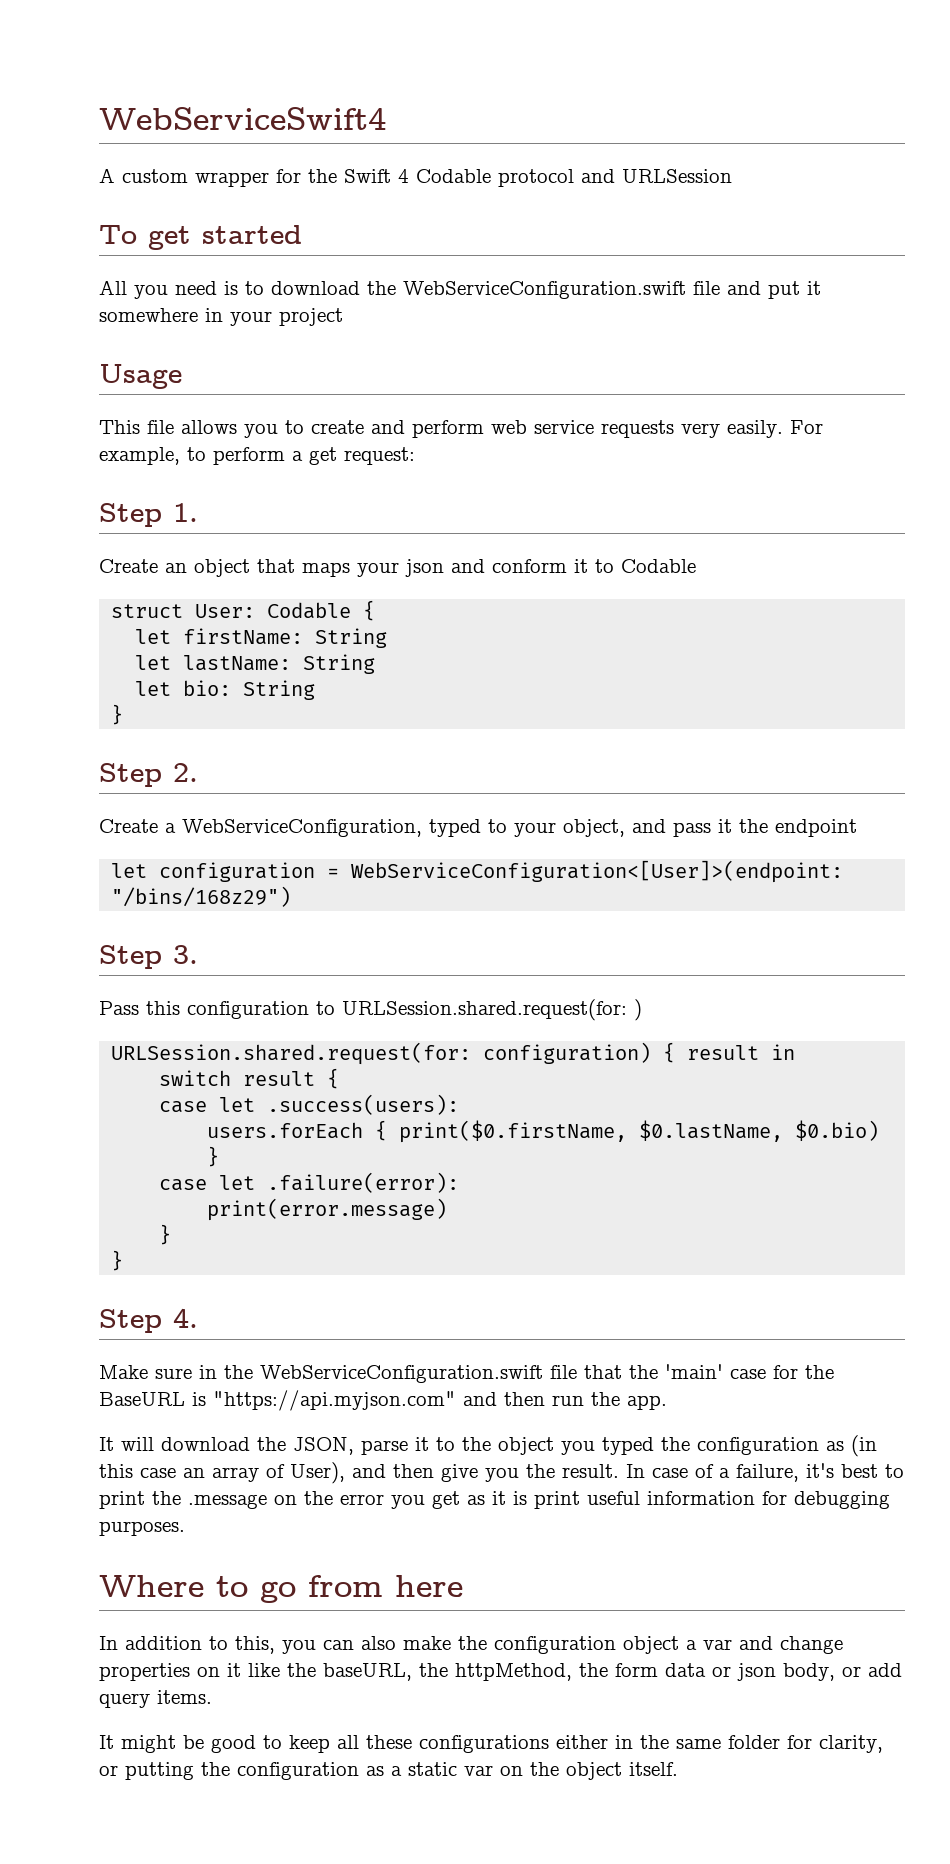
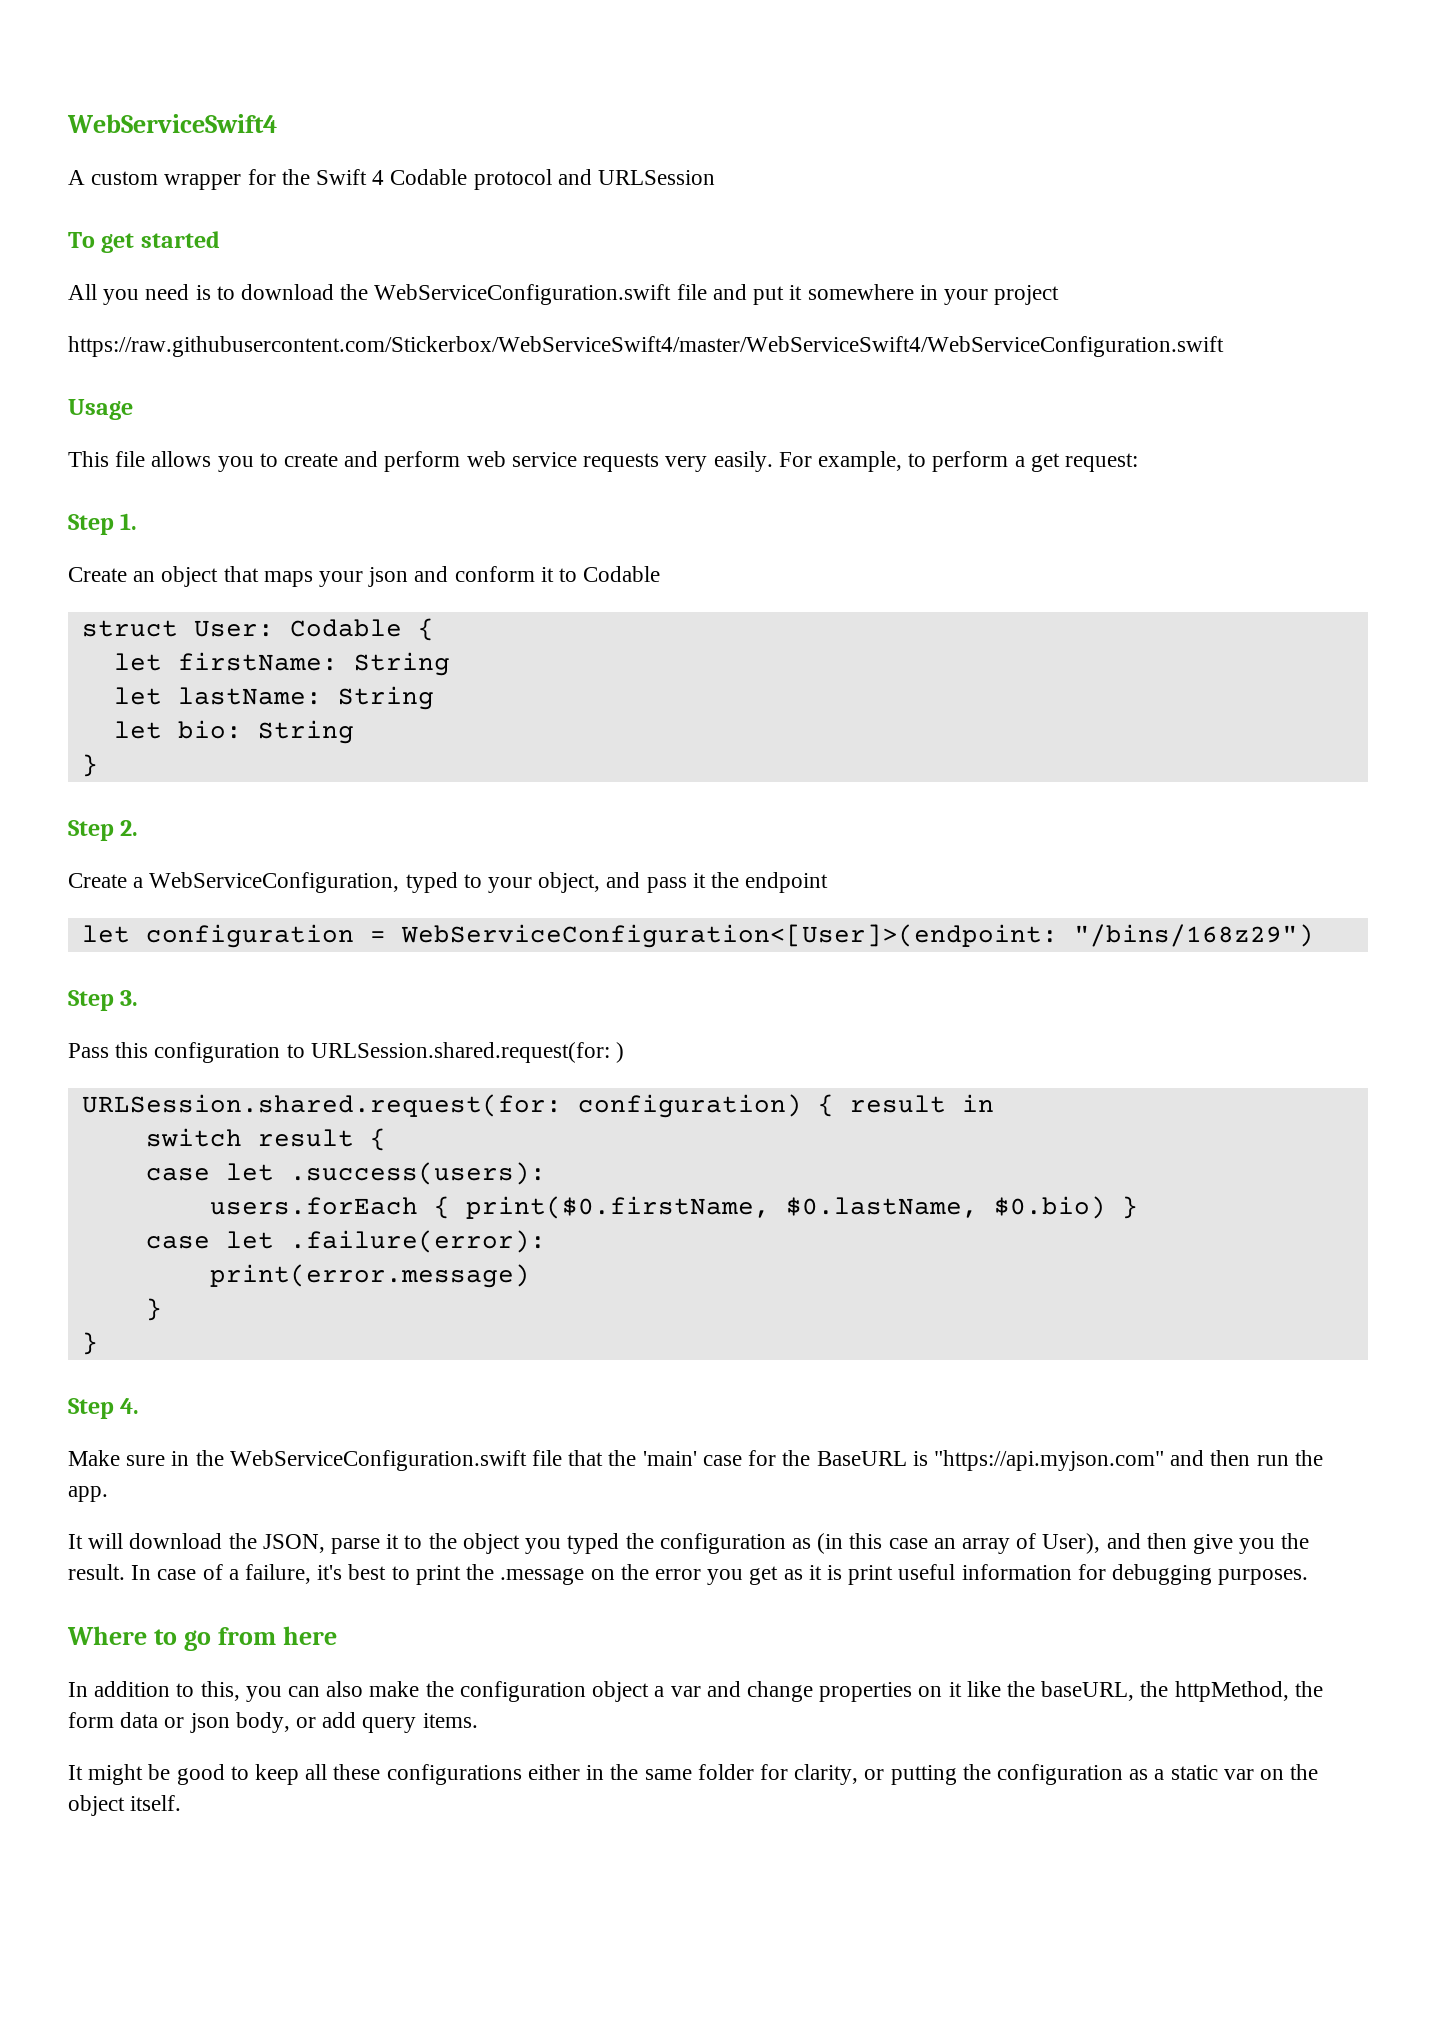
(343, 317) none -> [68,336,1224,357] // https://raw.githubusercontent.com/Stickerbox/WebServiceSwift4/master/WebServiceSwift4/WebServiceConfiguration.swift

